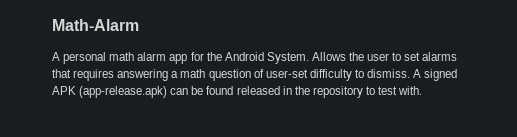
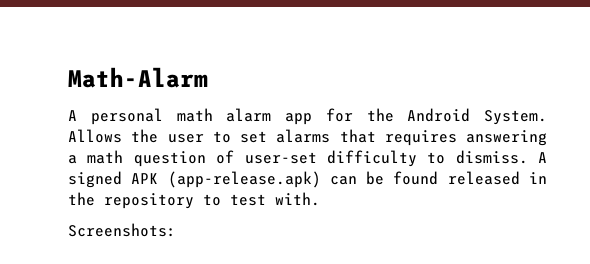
(423, 90) none -> [68,223,176,237] // Screenshots:

